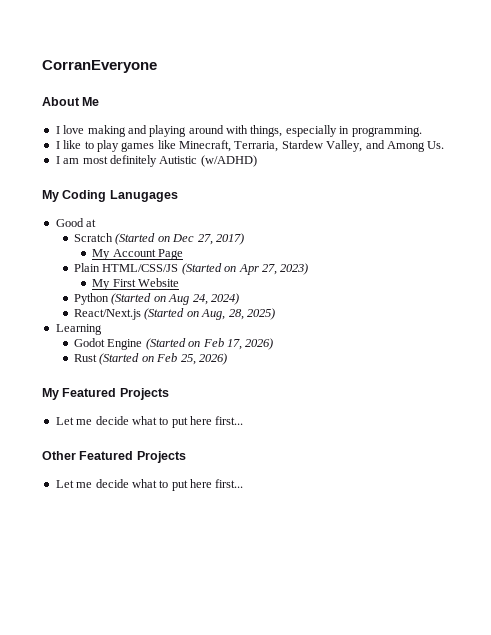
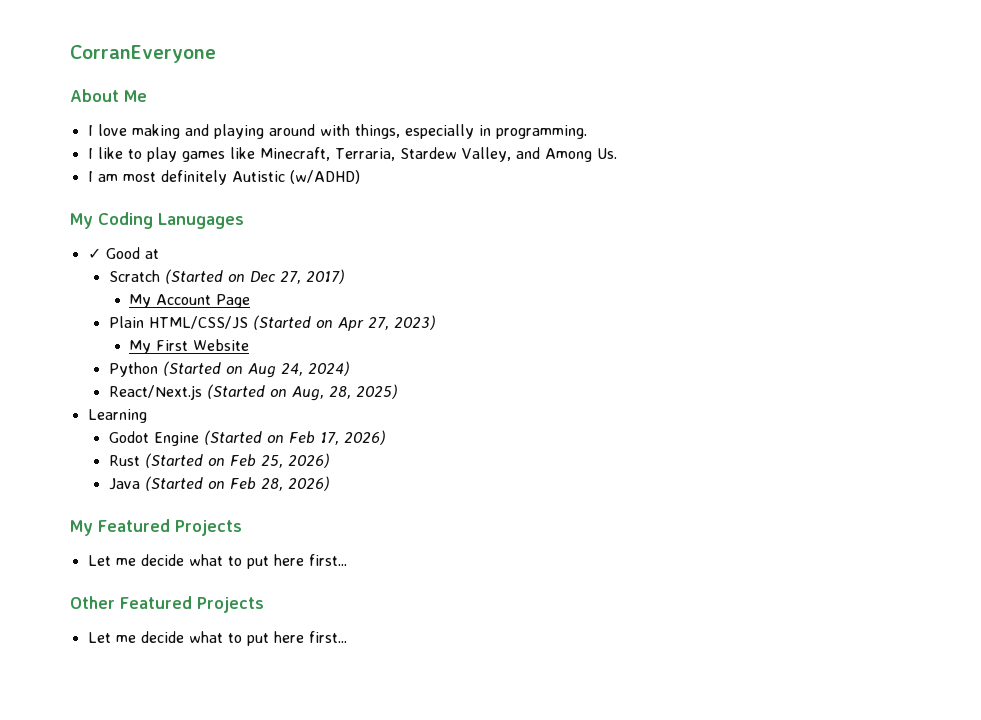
(178, 196) none -> [87,248,101,259] ✓
(227, 359) none -> [108,476,330,491] // Java (Started on Feb 28, 2026)

